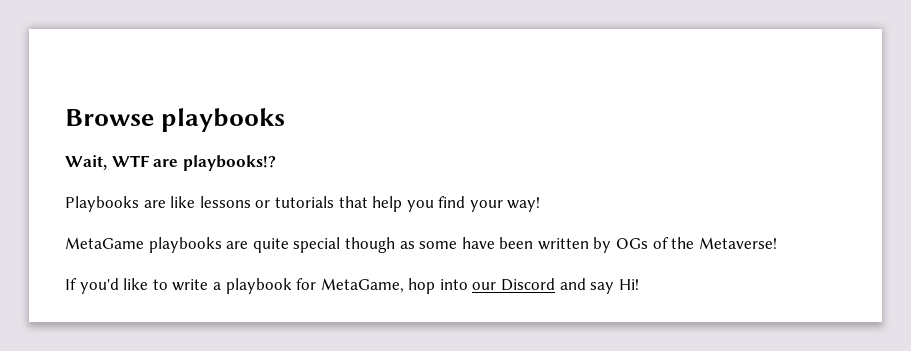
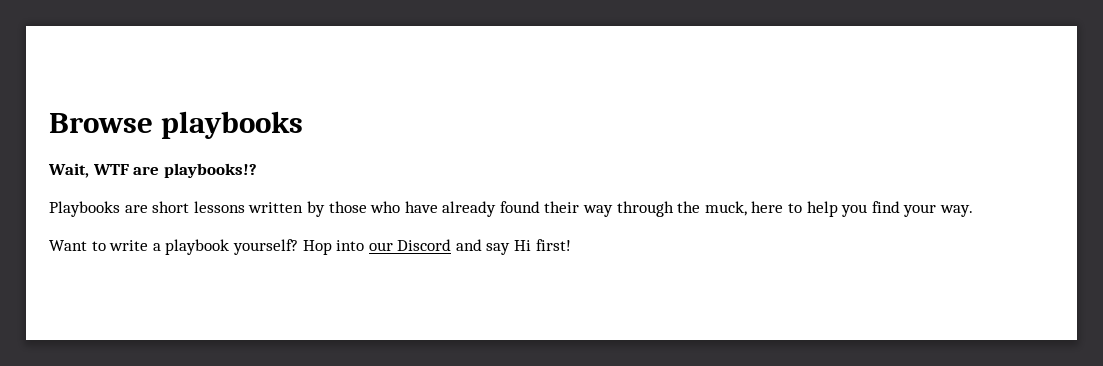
[170,196,541,212] [65,237,777,253] [65,278,149,294] like lessons or tutorials that help you find your way! // MetaGame playbooks are quite special though as some have been written by OGs of the Metaverse! // If you'd like -> [152,201,973,217] [49,240,87,251] short lessons written by those who have already found their way through the muck, here to help you find your way. // Want
[296,278,436,294] for MetaGame, hop -> [232,239,332,255] yourself? Hop
[618,279,639,290] Hi! -> [514,239,571,251] Hi first!

